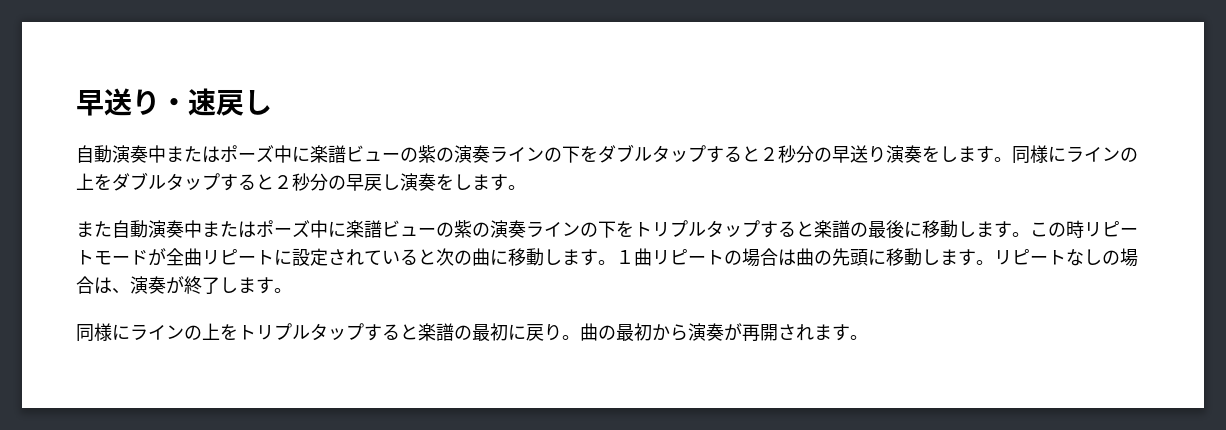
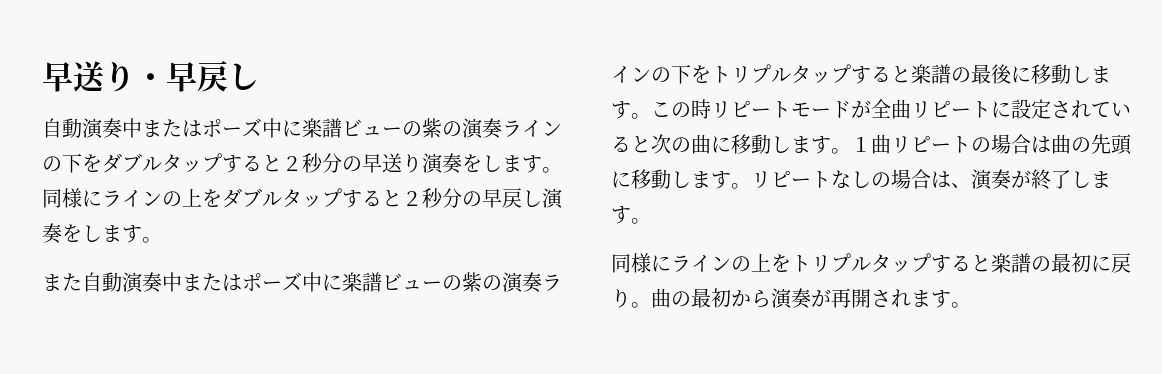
[188,88,216,116] 速 -> [166,62,197,92] 早

